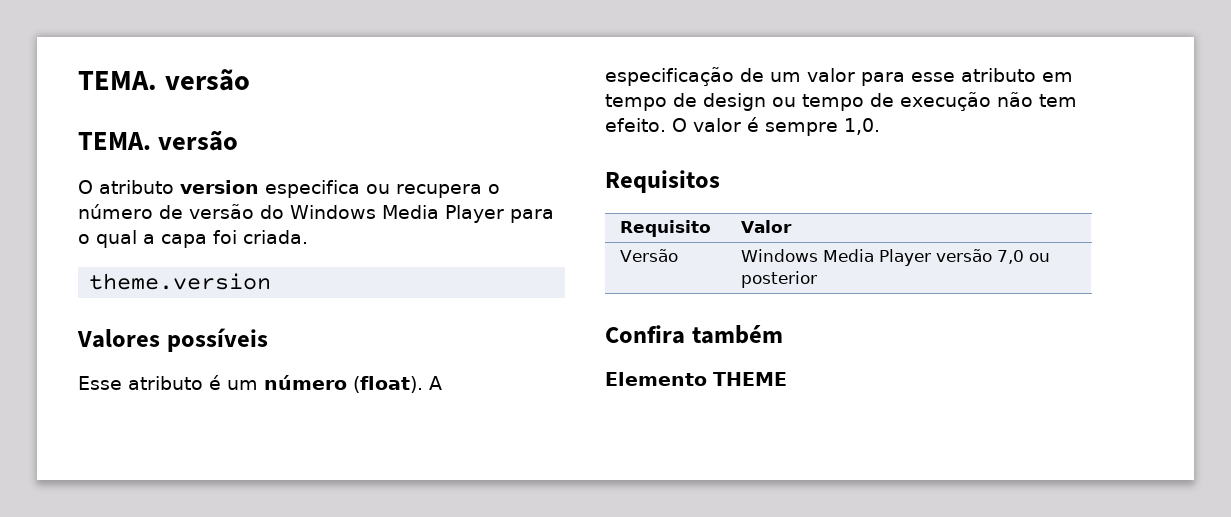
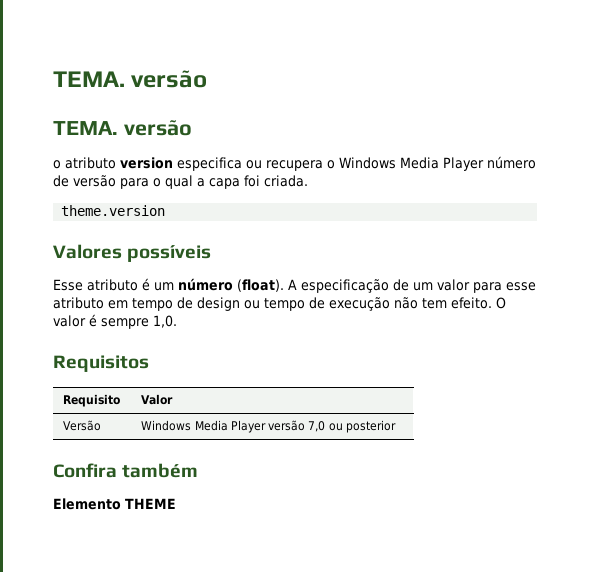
[78,180,93,194] O -> [53,160,61,169] o
[78,204,504,223] número de versão do Windows Media Player -> [339,156,536,171] [53,175,116,187] Windows Media Player número de versão

